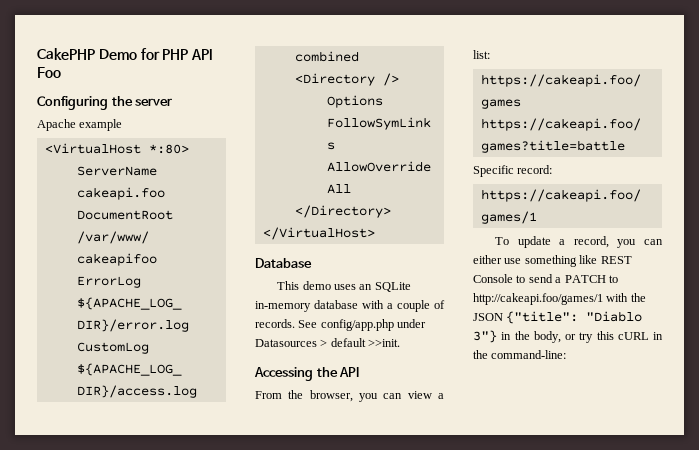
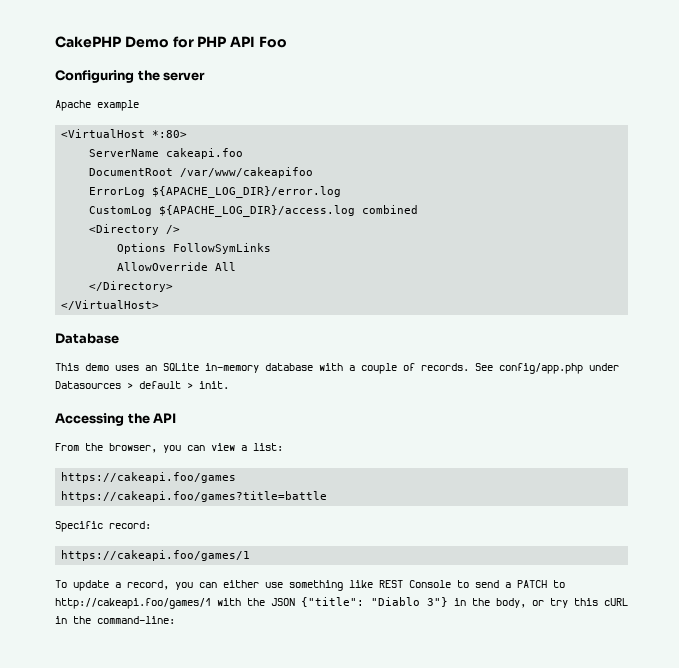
[368,339,401,347] >>init. -> [187,381,229,389] > init.

